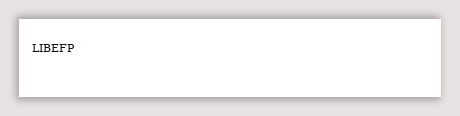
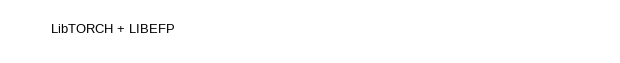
(32, 48) none -> [51,24,125,33] LibTORCH +

